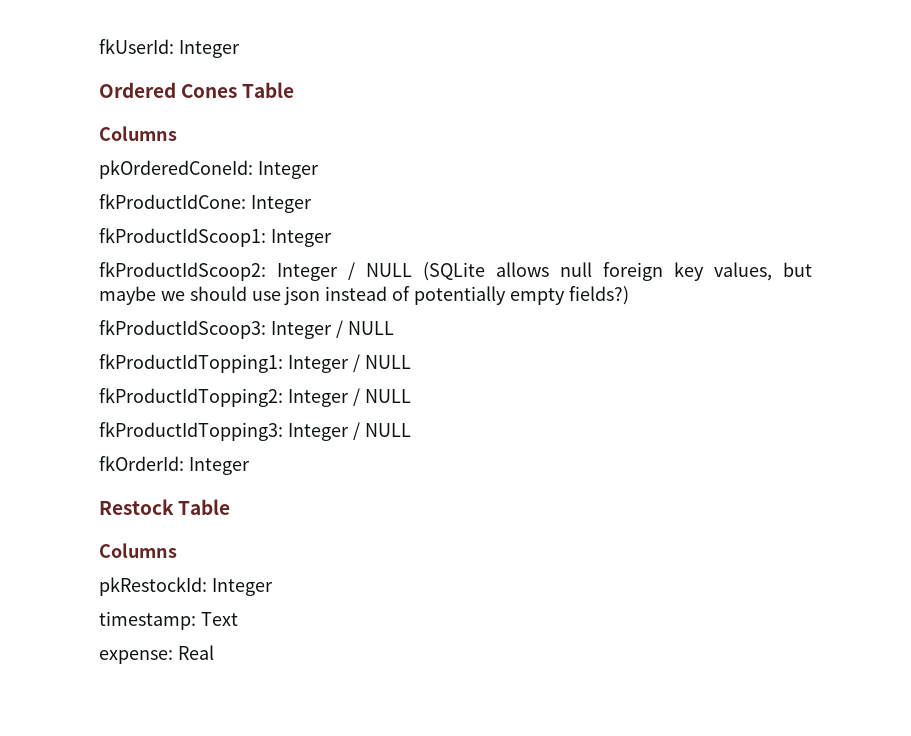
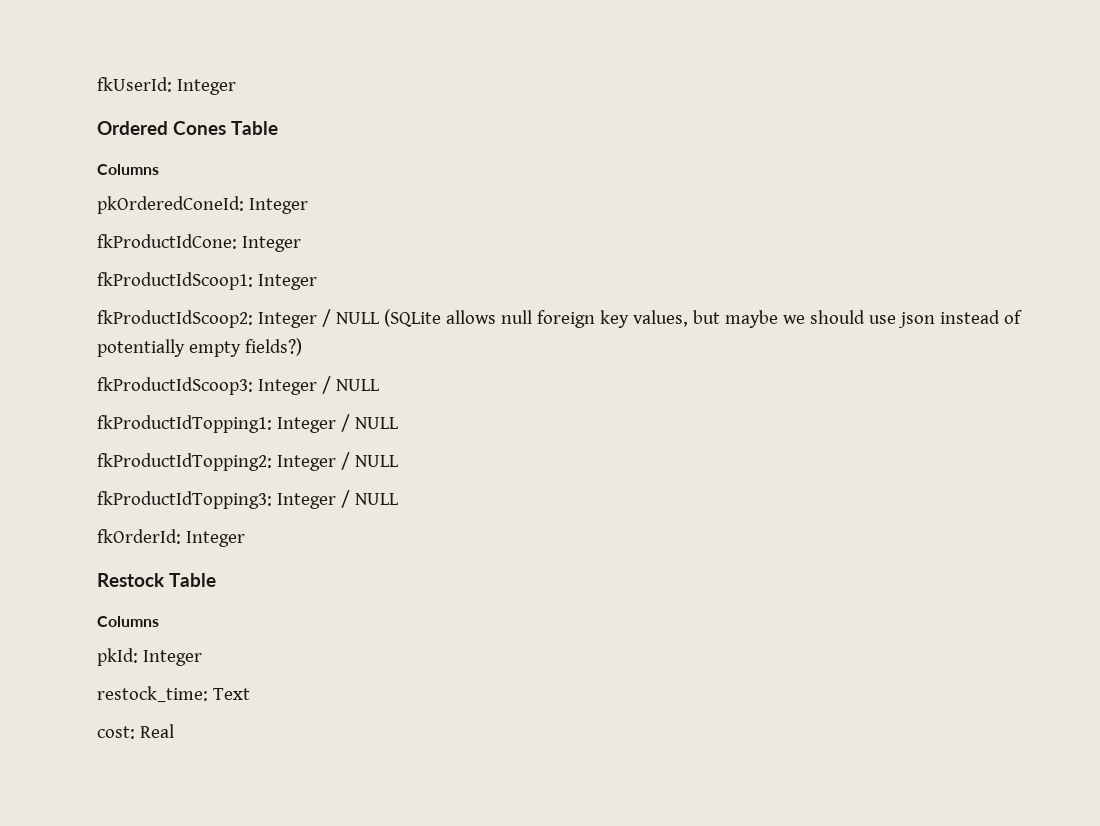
[99,577,273,596] [99,611,196,630] pkRestockId: Integer // timestamp: -> [97,648,202,666] [97,686,208,702] pkId: Integer // restock_time:
[99,650,173,664] expense: -> [97,726,135,739] cost:

